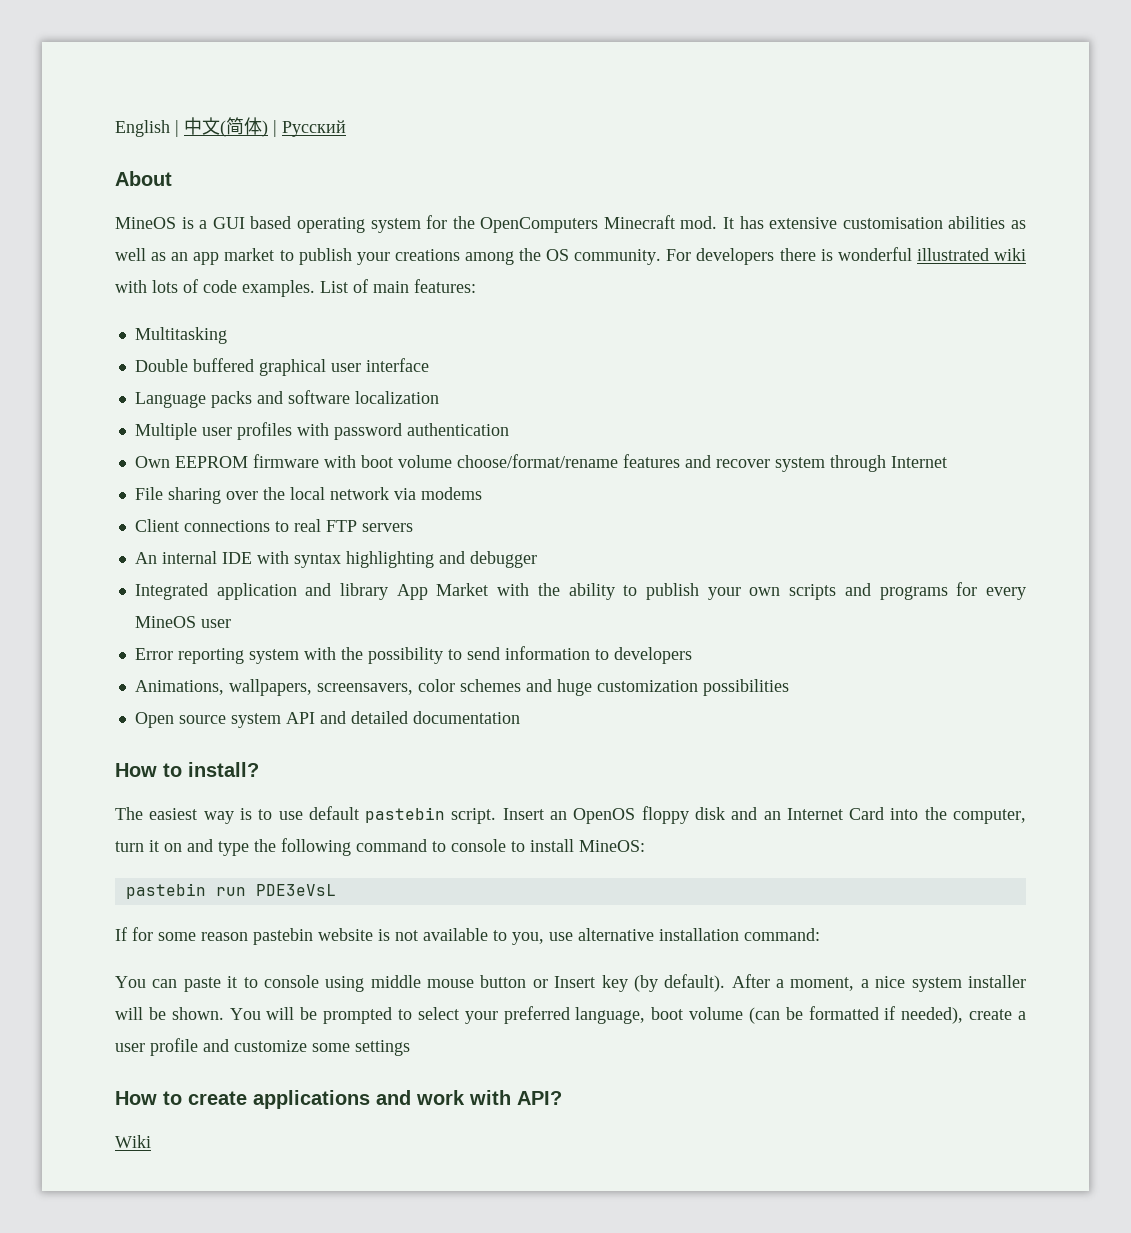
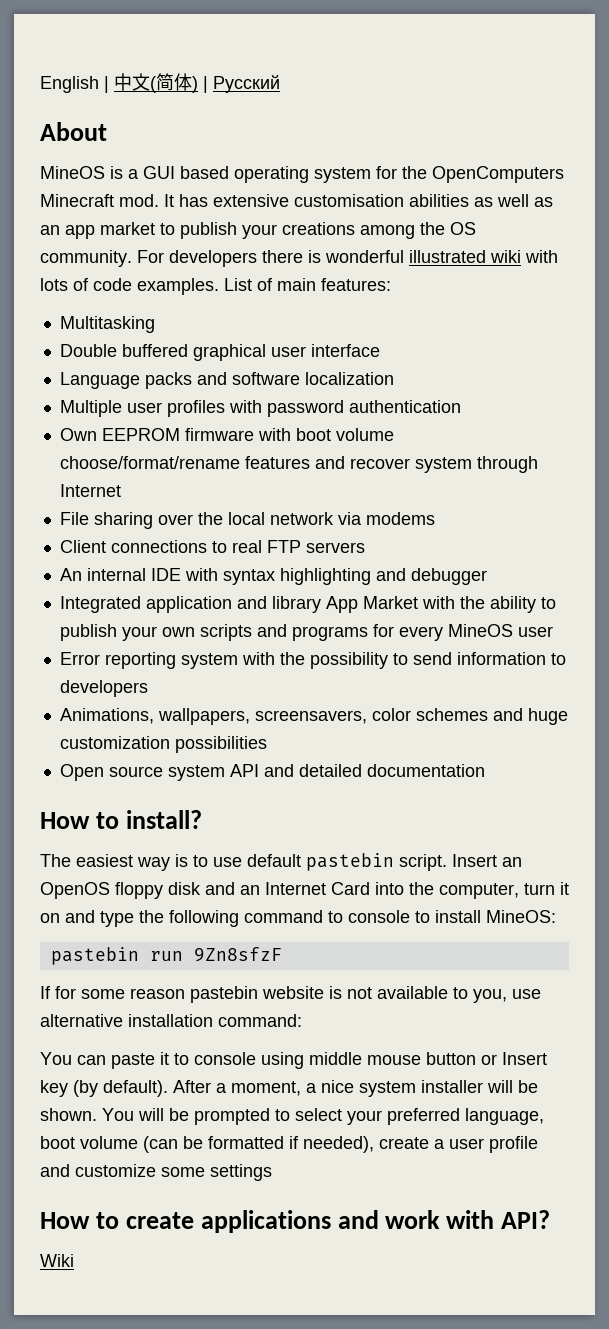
[255,884,336,896] PDE3eVsL -> [193,947,282,962] 9Zn8sfzF

